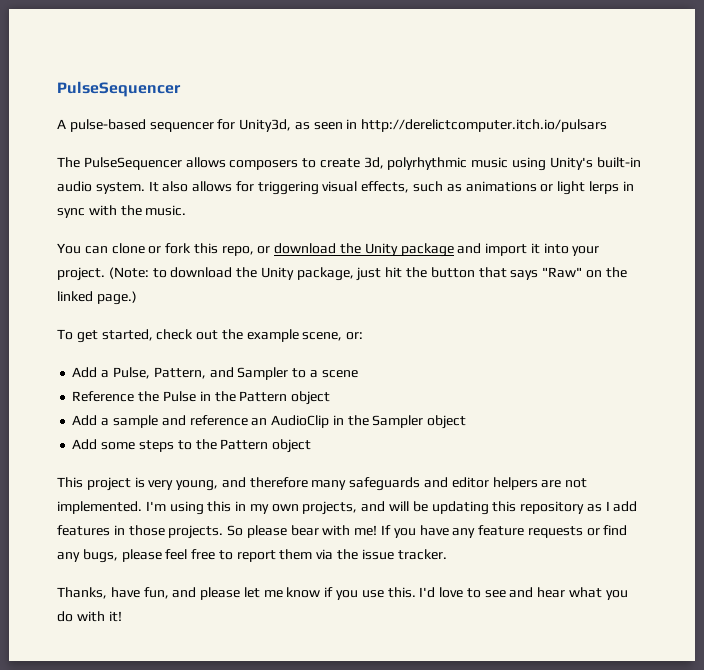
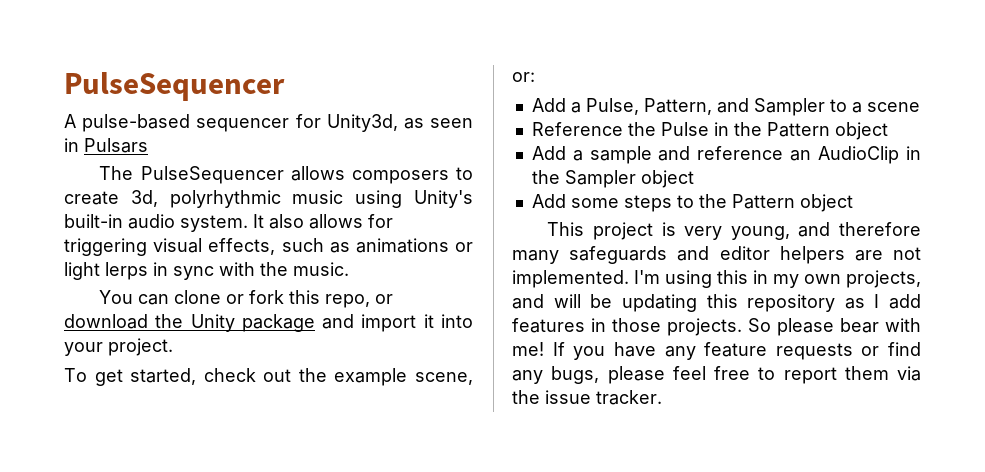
[361,119,608,132] http://derelictcomputer.itch.io/pulsars -> [84,138,148,153] Pulsars
[108,267,627,281] [57,291,137,305] (Note: to download the Unity package, just hit the button that says "Raw" on the linked page.) -> (173, 347) none
[57,587,628,600] [57,611,122,622] // Thanks, have fun, and please let me know if you use this. I'd love to see and hear what you do with it! -> (662, 397) none

